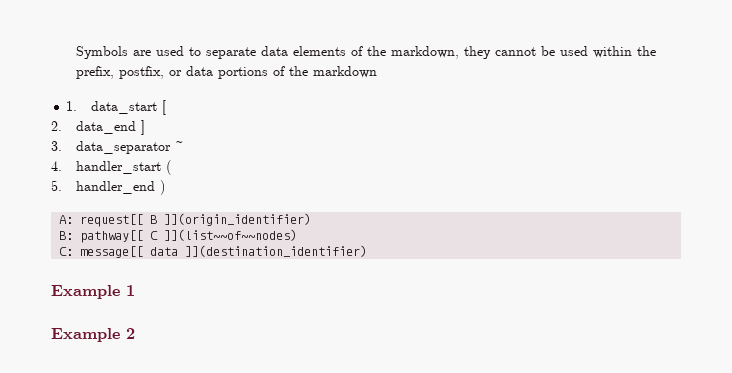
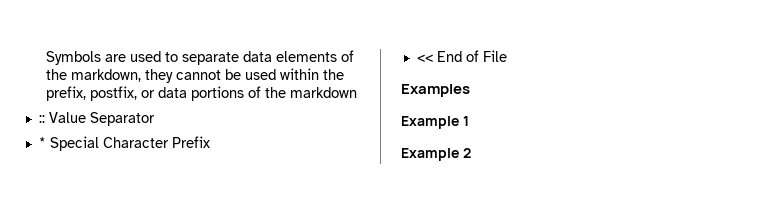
[66,100,167,115] [51,120,145,135] [51,141,184,154] [51,160,171,175] [51,180,165,195] [59,213,312,227] [59,229,298,243] [59,245,368,258] 1. data_start [ // 2. data_end ] // 3. data_separator ~ // 4. handler_start ( // 5. handler_end ) // A: request[[ B ]](origin_identifier) // B: pathway[[ C ]](list~~of~~nodes) // C: message[[ data ]](destination_identifier) -> [38,112,155,126] [38,136,210,151] [416,50,507,62] [401,84,470,97] :: Value Separator // * Special Character Prefix // << End of File // Examples

